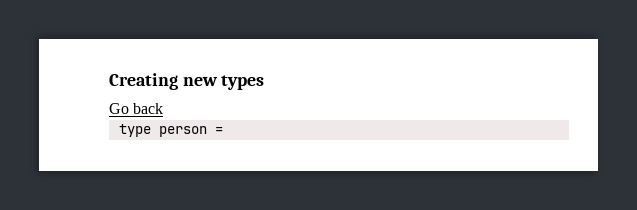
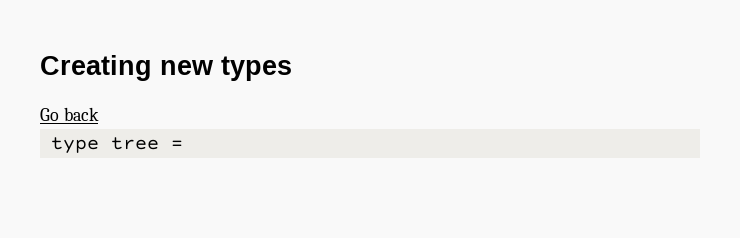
[158,126,207,137] person -> [110,137,159,150] tree

